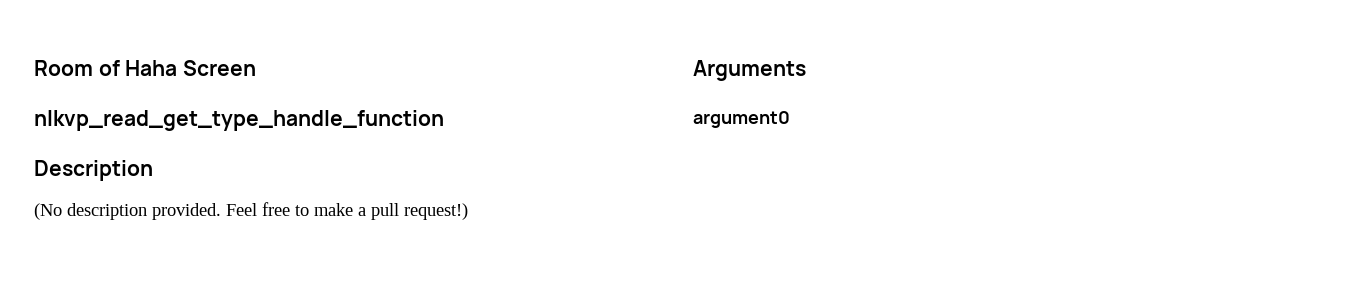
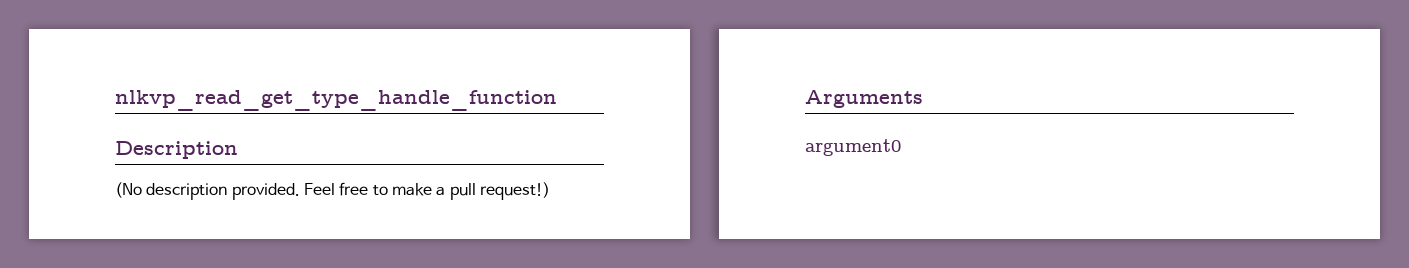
[34,60,257,76] Room of Haha Screen // -> (115, 100) none

